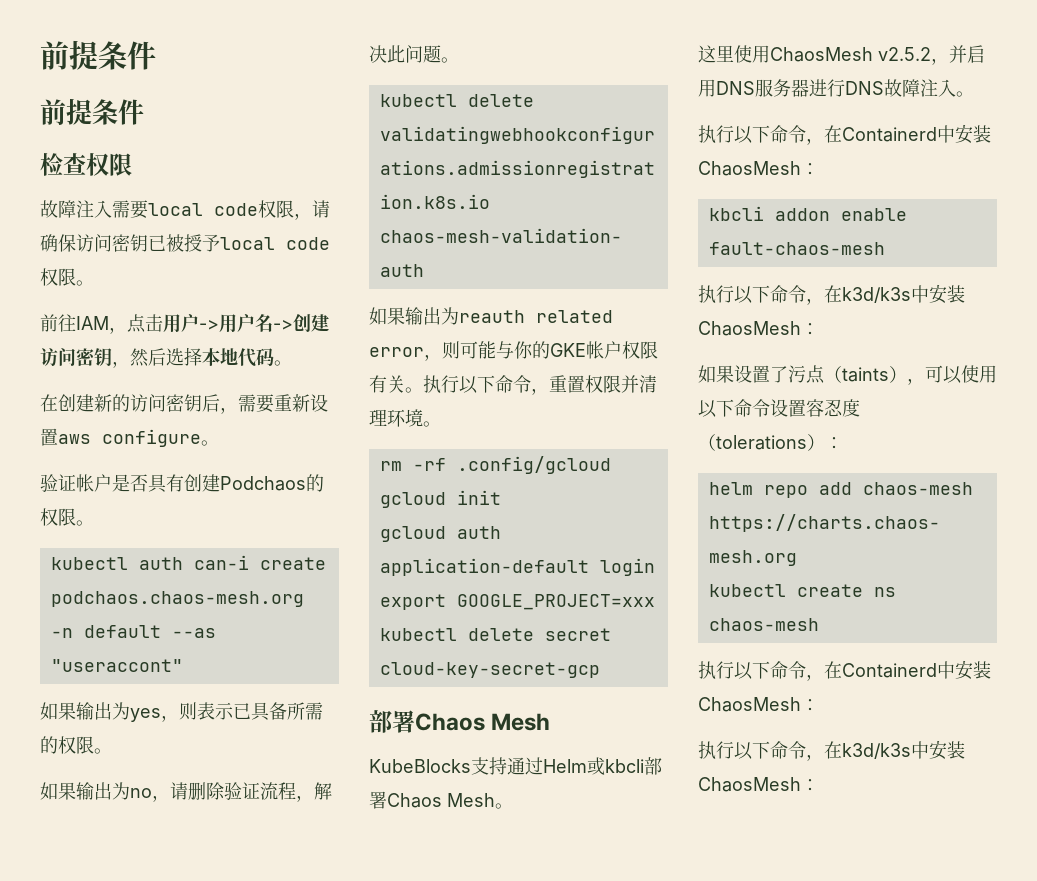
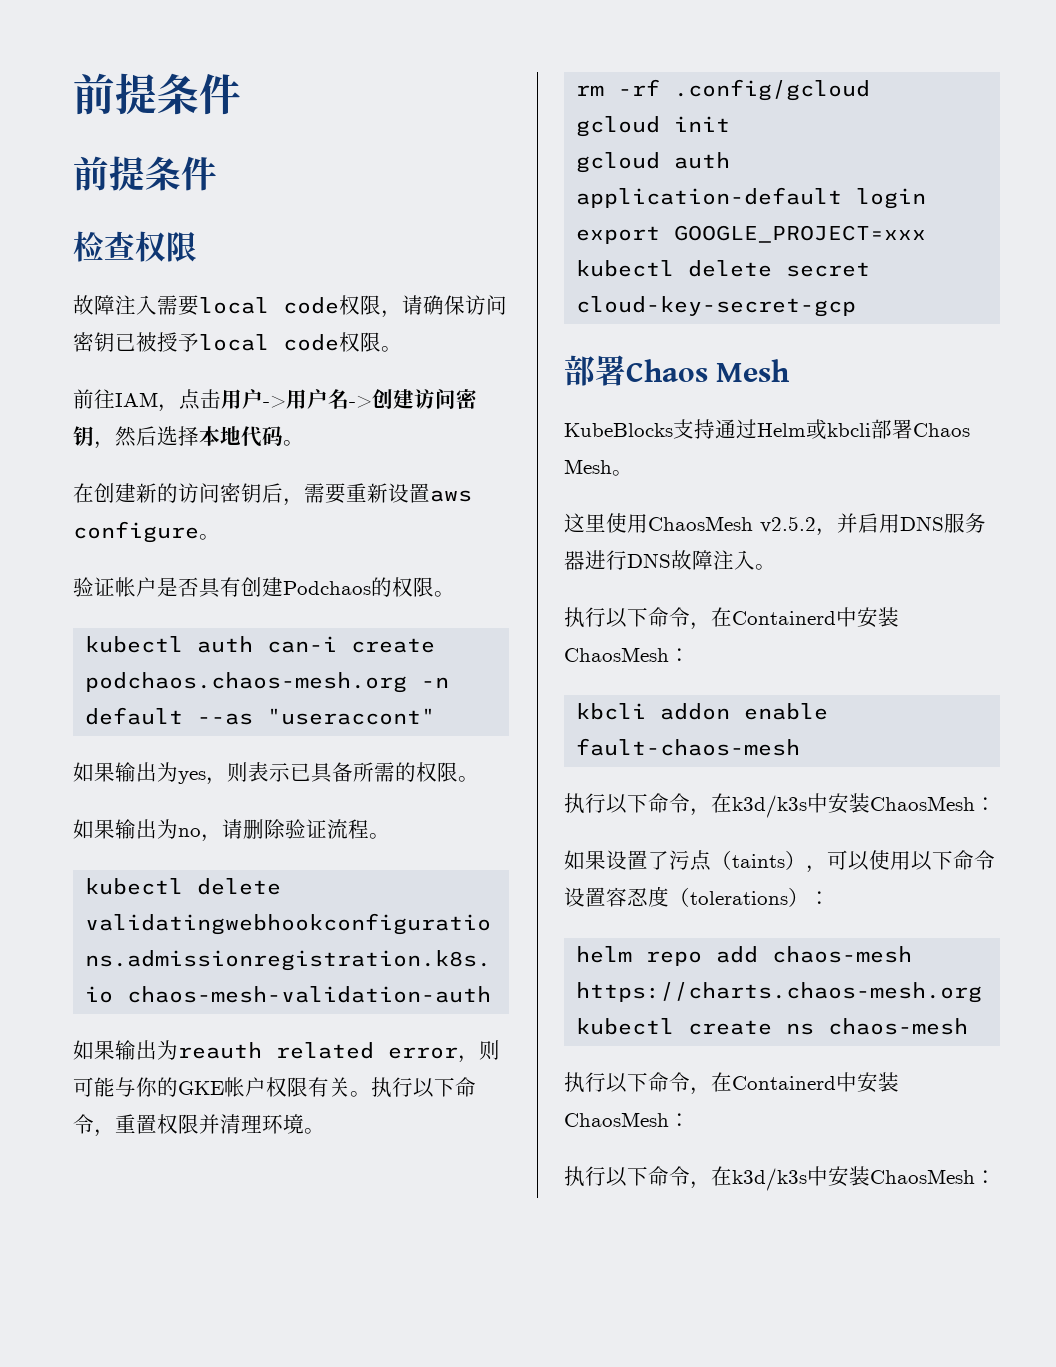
[296,782,332,802] [369,45,441,63] ，解决此问题 -> (369, 829) none

